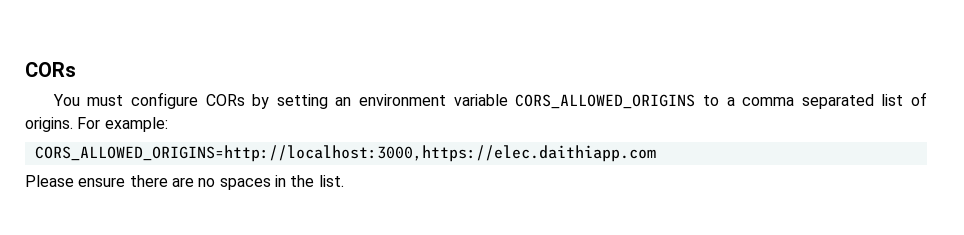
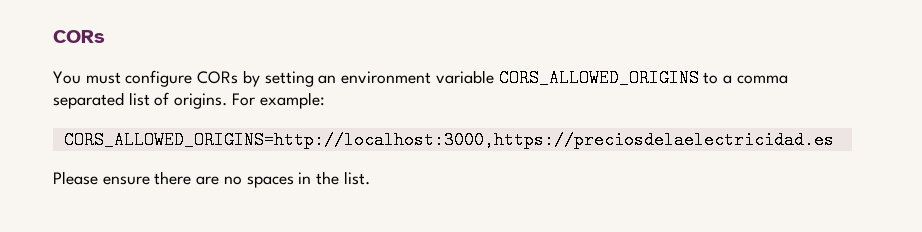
[34,145,656,162] CORS_ALLOWED_ORIGINS=http://localhost:3000,https://elec.daithiapp.com -> [63,131,834,149] CORS_ALLOWED_ORIGINS=http://localhost:3000,https://preciosdelaelectricidad.es

